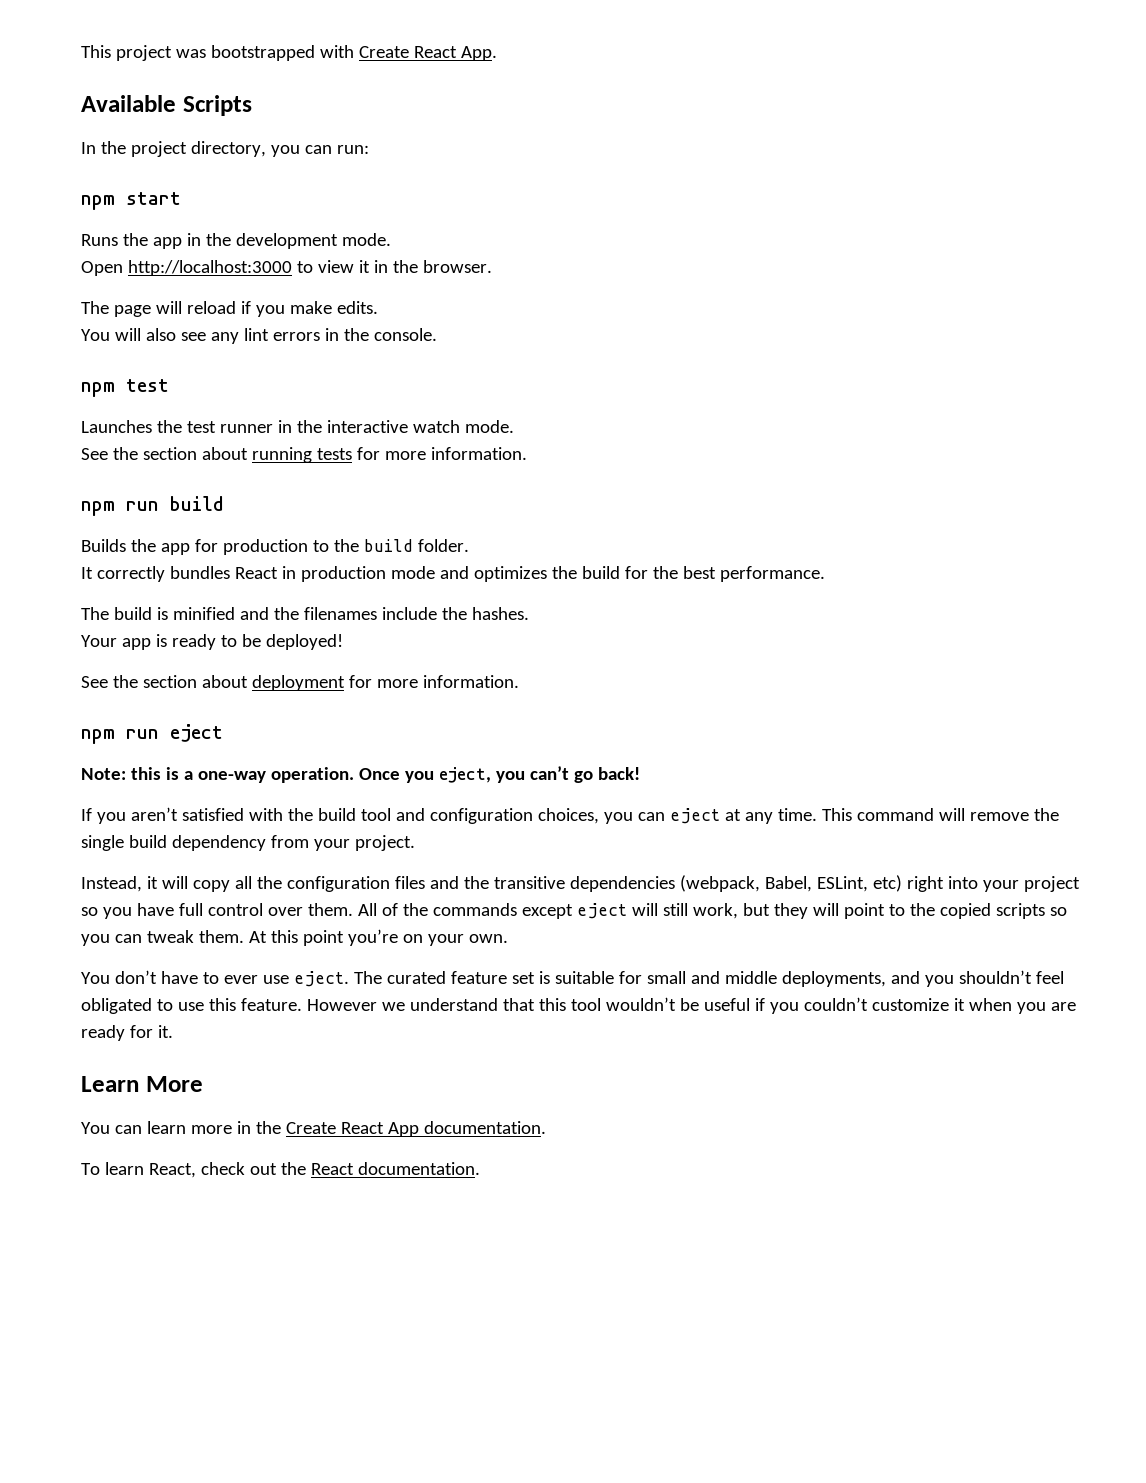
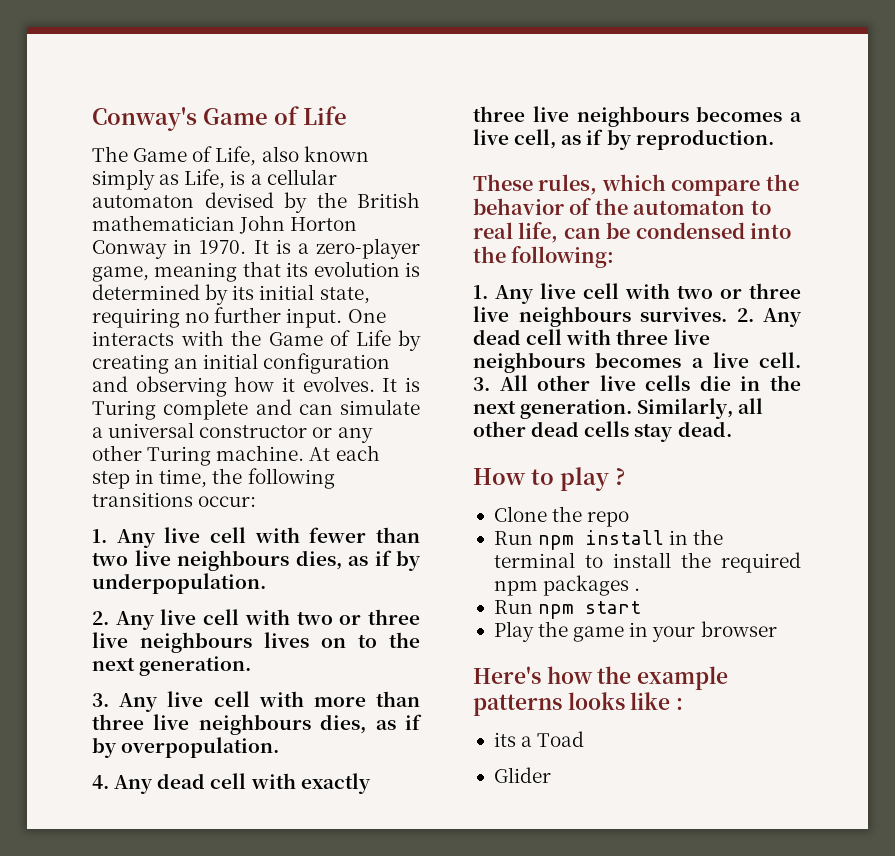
[81,45,497,61] [81,95,252,116] [81,141,369,157] [81,192,181,210] [81,233,391,249] [81,260,492,276] [81,301,378,317] [81,328,437,344] [81,379,169,397] [81,420,514,433] [81,447,527,463] [81,496,224,516] [81,539,469,555] [81,566,825,582] [81,607,529,620] [81,634,343,650] [81,675,519,691] [81,724,223,744] [81,766,640,783] [81,807,1059,824] [81,835,415,851] [81,875,1080,892] [81,903,1067,919] [81,929,508,946] [81,970,1064,987] [81,997,1076,1014] [81,1025,173,1041] [81,1076,203,1092] [81,1121,546,1137] [81,1162,480,1178] This project was bootstrapped with Create React App. // Available Scripts // In the project directory, you can run: // npm start // Runs the app in the development mode. // Open http://localhost:3000 to view it in the browser. // The page will reload if you make edits. // You will also see any lint errors in the console. // npm test // Launches the test runner in the interactive watch mode. // See the section about running tests for more information. // npm run build // Builds the app for production to the build folder. // It correctly bundles React in production mode and optimizes the build for the best performance. // The build is minified and the filenames include the hashes. // Your app is ready to be deployed! // See the section about deployment for more information. // npm run eject // Note: this is a one-way operation. Once you eject, you can’t go back! // If you aren’t satisfied with the build tool and configuration choices, you can eject at any time. This command will remove the single build dependency from your project. // Instead, it will copy all the configuration files and the transitive dependencies (webpack, Babel, ESLint, etc) right into your project so you have full control over them. All of the commands except eject will still work, but they will point to the copied scripts so you can tweak them. At this point you’re on your own. // You don’t have to ever use eject. The curated feature set is suitable for small and middle deployments, and you shouldn’t feel obligated to use this feature. However we understand that this tool wouldn’t be useful if you couldn’t customize it when you are ready for it. // Learn More // You can learn more in the Create React App documentation. // To learn React, check out the React documentation. -> [92,106,347,131] [92,146,369,166] [92,169,337,190] [92,192,420,213] [92,215,358,234] [92,238,420,259] [92,261,420,282] [92,284,370,305] [92,307,386,328] [92,330,421,351] [92,353,391,374] [92,376,421,397] [92,399,420,420] [92,422,373,443] [92,445,380,466] [92,468,335,489] [92,492,257,507] [92,527,420,548] [92,550,421,571] [92,573,266,594] [92,609,420,630] [92,632,420,653] [92,656,252,676] [92,691,420,712] [92,714,422,735] [92,737,280,758] [92,773,371,794] [473,106,802,127] [473,129,774,150] [473,174,799,196] [473,198,771,215] [473,222,791,243] [473,246,615,268] [473,283,801,304] [473,306,802,327] [473,329,710,345] [473,352,801,373] [473,375,801,391] [473,398,764,419] [473,421,732,442] [473,467,625,491] [493,506,630,527] [493,529,724,550] [493,552,801,573] [493,575,641,596] [493,600,642,619] [493,621,777,642] [473,666,729,690] [473,692,684,716] [493,731,585,747] [493,767,551,783] Conway's Game of Life // The Game of Life, also known simply as Life, is a cellular automaton devised by the British mathematician John Horton Conway in 1970. It is a zero-player game, meaning that its evolution is determined by its initial state, requiring no further input. One interacts with the Game of Life by creating an initial configuration and observing how it evolves. It is Turing complete and can simulate a universal constructor or any other Turing machine. At each step in time, the following transitions occur: // 1. Any live cell with fewer than two live neighbours dies, as if by underpopulation. // 2. Any live cell with two or three live neighbours lives on to the next generation. // 3. Any live cell with more than three live neighbours dies, as if by overpopulation. // 4. Any dead cell with exactly three live neighbours becomes a live cell, as if by reproduction. // These rules, which compare the behavior of the automaton to real life, can be condensed into the following: // 1. Any live cell with two or three live neighbours survives. 2. Any dead cell with three live neighbours becomes a live cell. 3. All other live cells die in the next generation. Similarly, all other dead cells stay dead. // How to play ? // Clone the repo // Run npm install in the terminal to install the required npm packages . // Run npm start // Play the game in your browser // Here's how the example patterns looks like : // its a Toad // Glider

